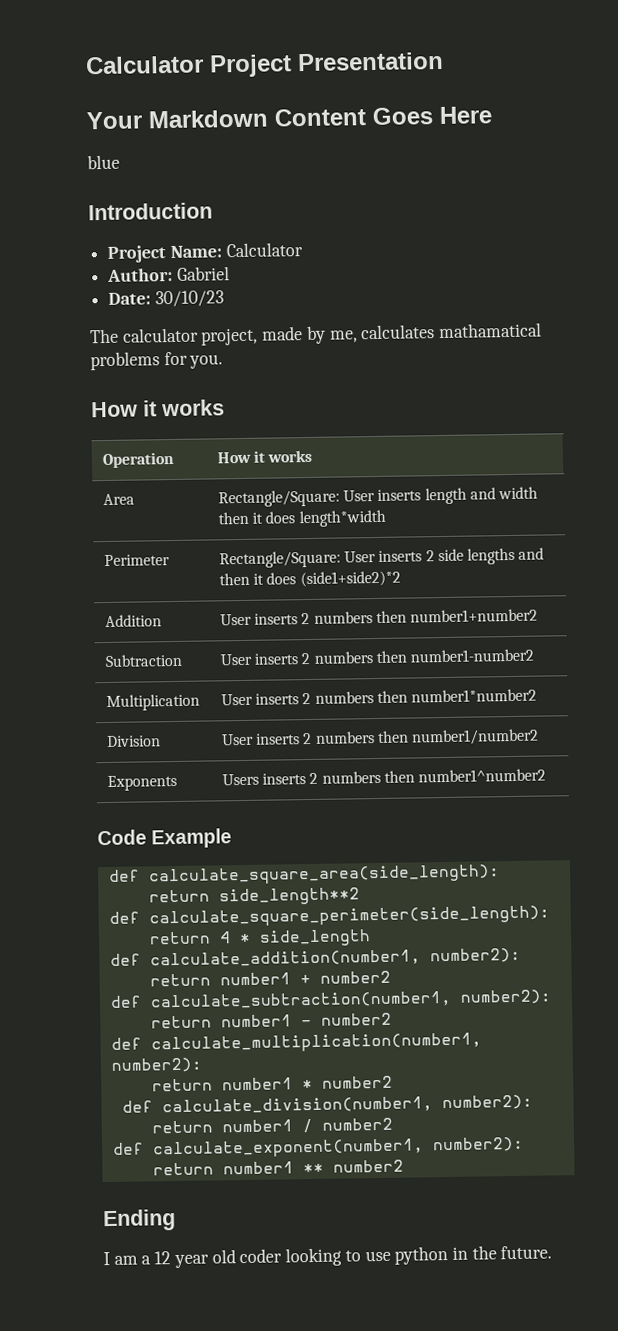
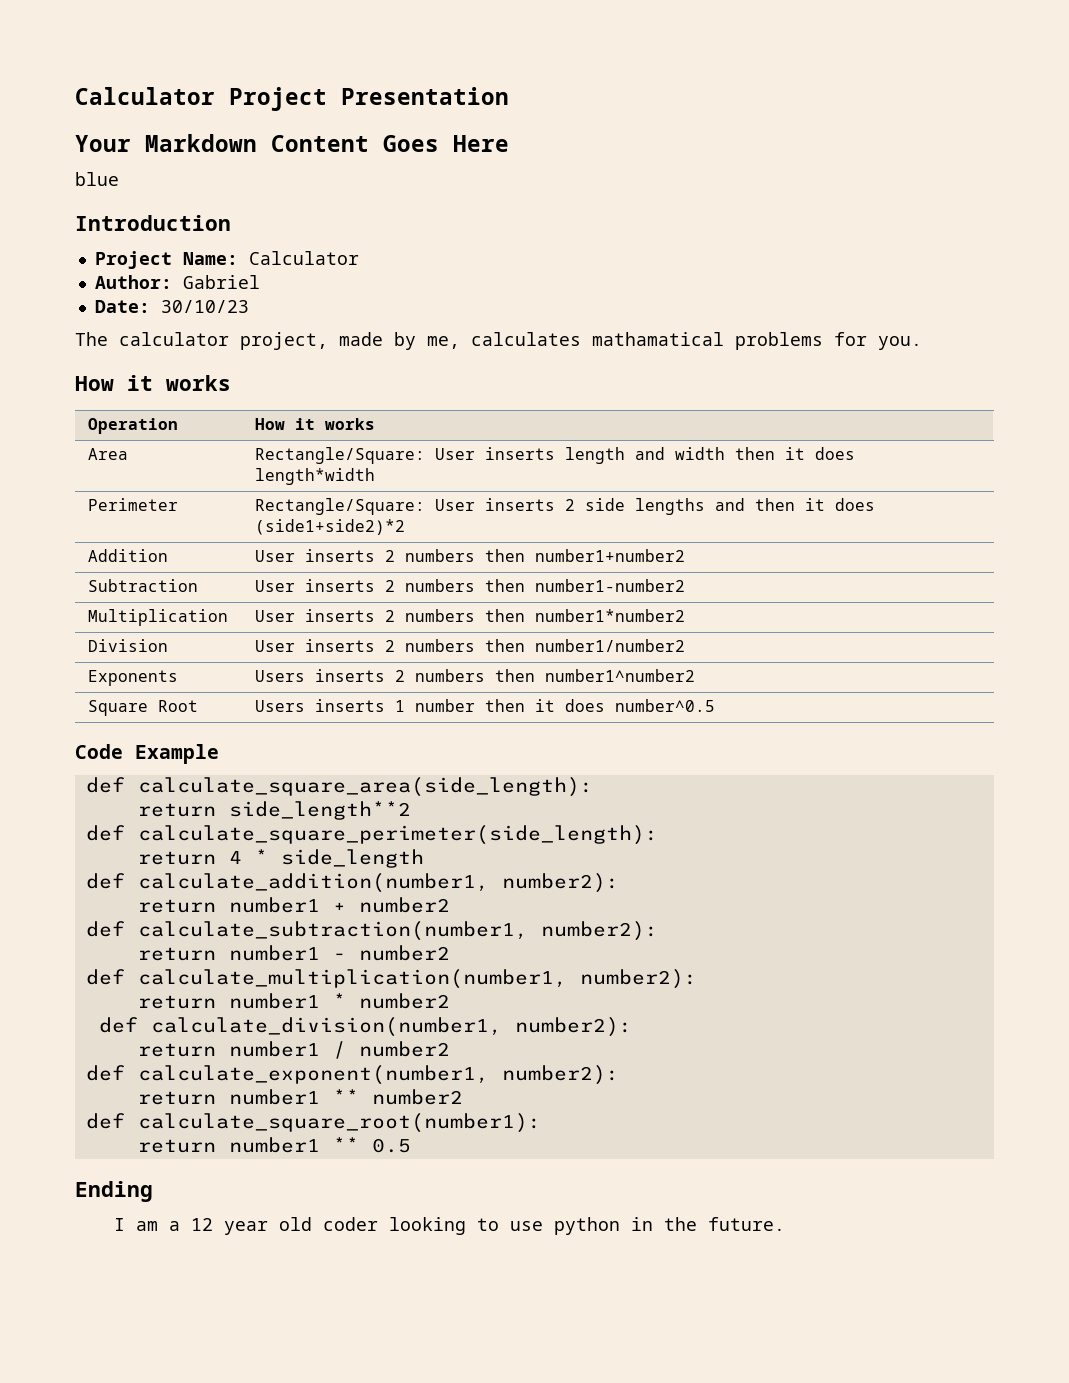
(547, 775) none -> [88,700,199,716] [255,699,716,712] // Square Root | Users inserts 1 number then it does number^0.5
(404, 1166) none -> [85,1113,541,1133] [137,1137,411,1153] // def calculate_square_root(number1): // return number1 ** 0.5

